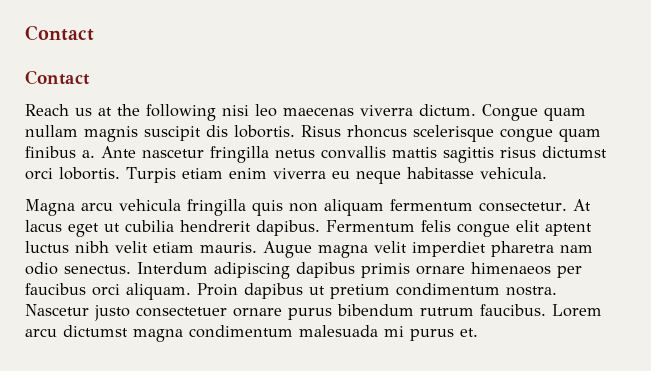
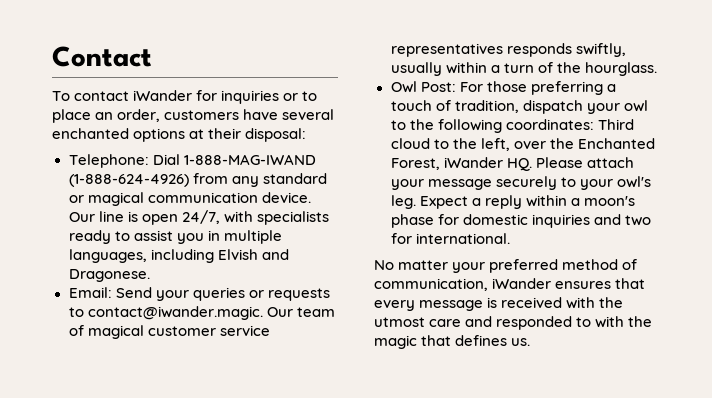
[25,25,94,41] [25,70,90,85] [25,104,586,121] [25,125,601,142] [25,146,607,163] [25,167,547,184] [25,199,591,216] [25,220,592,237] [25,241,593,258] [25,262,582,279] [25,283,557,300] [25,304,602,321] [25,325,478,342] Contact // Contact // Reach us at the following nisi leo maecenas viverra dictum. Congue quam nullam magnis suscipit dis lobortis. Risus rhoncus scelerisque congue quam finibus a. Ante nascetur fringilla netus convallis mattis sagittis risus dictumst orci lobortis. Turpis etiam enim viverra eu neque habitasse vehicula. // Magna arcu vehicula fringilla quis non aliquam fermentum consectetur. At lacus eget ut cubilia hendrerit dapibus. Fermentum felis congue elit aptent luctus nibh velit etiam mauris. Augue magna velit imperdiet pharetra nam odio senectus. Interdum adipiscing dapibus primis ornare himenaeos per faucibus orci aliquam. Proin dapibus ut pretium condimentum nostra. Nascetur justo consectetuer ornare purus bibendum rutrum faucibus. Lorem arcu dictumst magna condimentum malesuada mi purus et. -> [52,46,152,67] [52,90,318,104] [52,109,335,123] [52,128,307,142] [68,154,316,168] [68,173,327,187] [68,192,311,206] [68,210,329,225] [68,230,282,244] [68,249,289,263] [68,269,150,282] [68,287,330,301] [68,306,335,320] [68,325,270,339] [390,43,626,57] [390,62,657,76] [390,81,616,95] [390,100,648,114] [390,119,634,133] [390,138,655,151] [390,157,634,171] [390,176,651,190] [390,195,635,209] [390,214,651,228] [390,233,510,244] [374,259,638,273] [374,278,646,291] [374,297,624,311] [374,316,653,330] [374,335,531,349] Contact // To contact iWander for inquiries or to place an order, customers have several enchanted options at their disposal: // Telephone: Dial 1-888-MAG-IWAND (1-888-624-4926) from any standard or magical communication device. Our line is open 24/7, with specialists ready to assist you in multiple languages, including Elvish and Dragonese. // Email: Send your queries or requests to contact@iwander.magic. Our team of magical customer service representatives responds swiftly, usually within a turn of the hourglass. // Owl Post: For those preferring a touch of tradition, dispatch your owl to the following coordinates: Third cloud to the left, over the Enchanted Forest, iWander HQ. Please attach your message securely to your owl's leg. Expect a reply within a moon's phase for domestic inquiries and two for international. // No matter your preferred method of communication, iWander ensures that every message is received with the utmost care and responded to with the magic that defines us.

